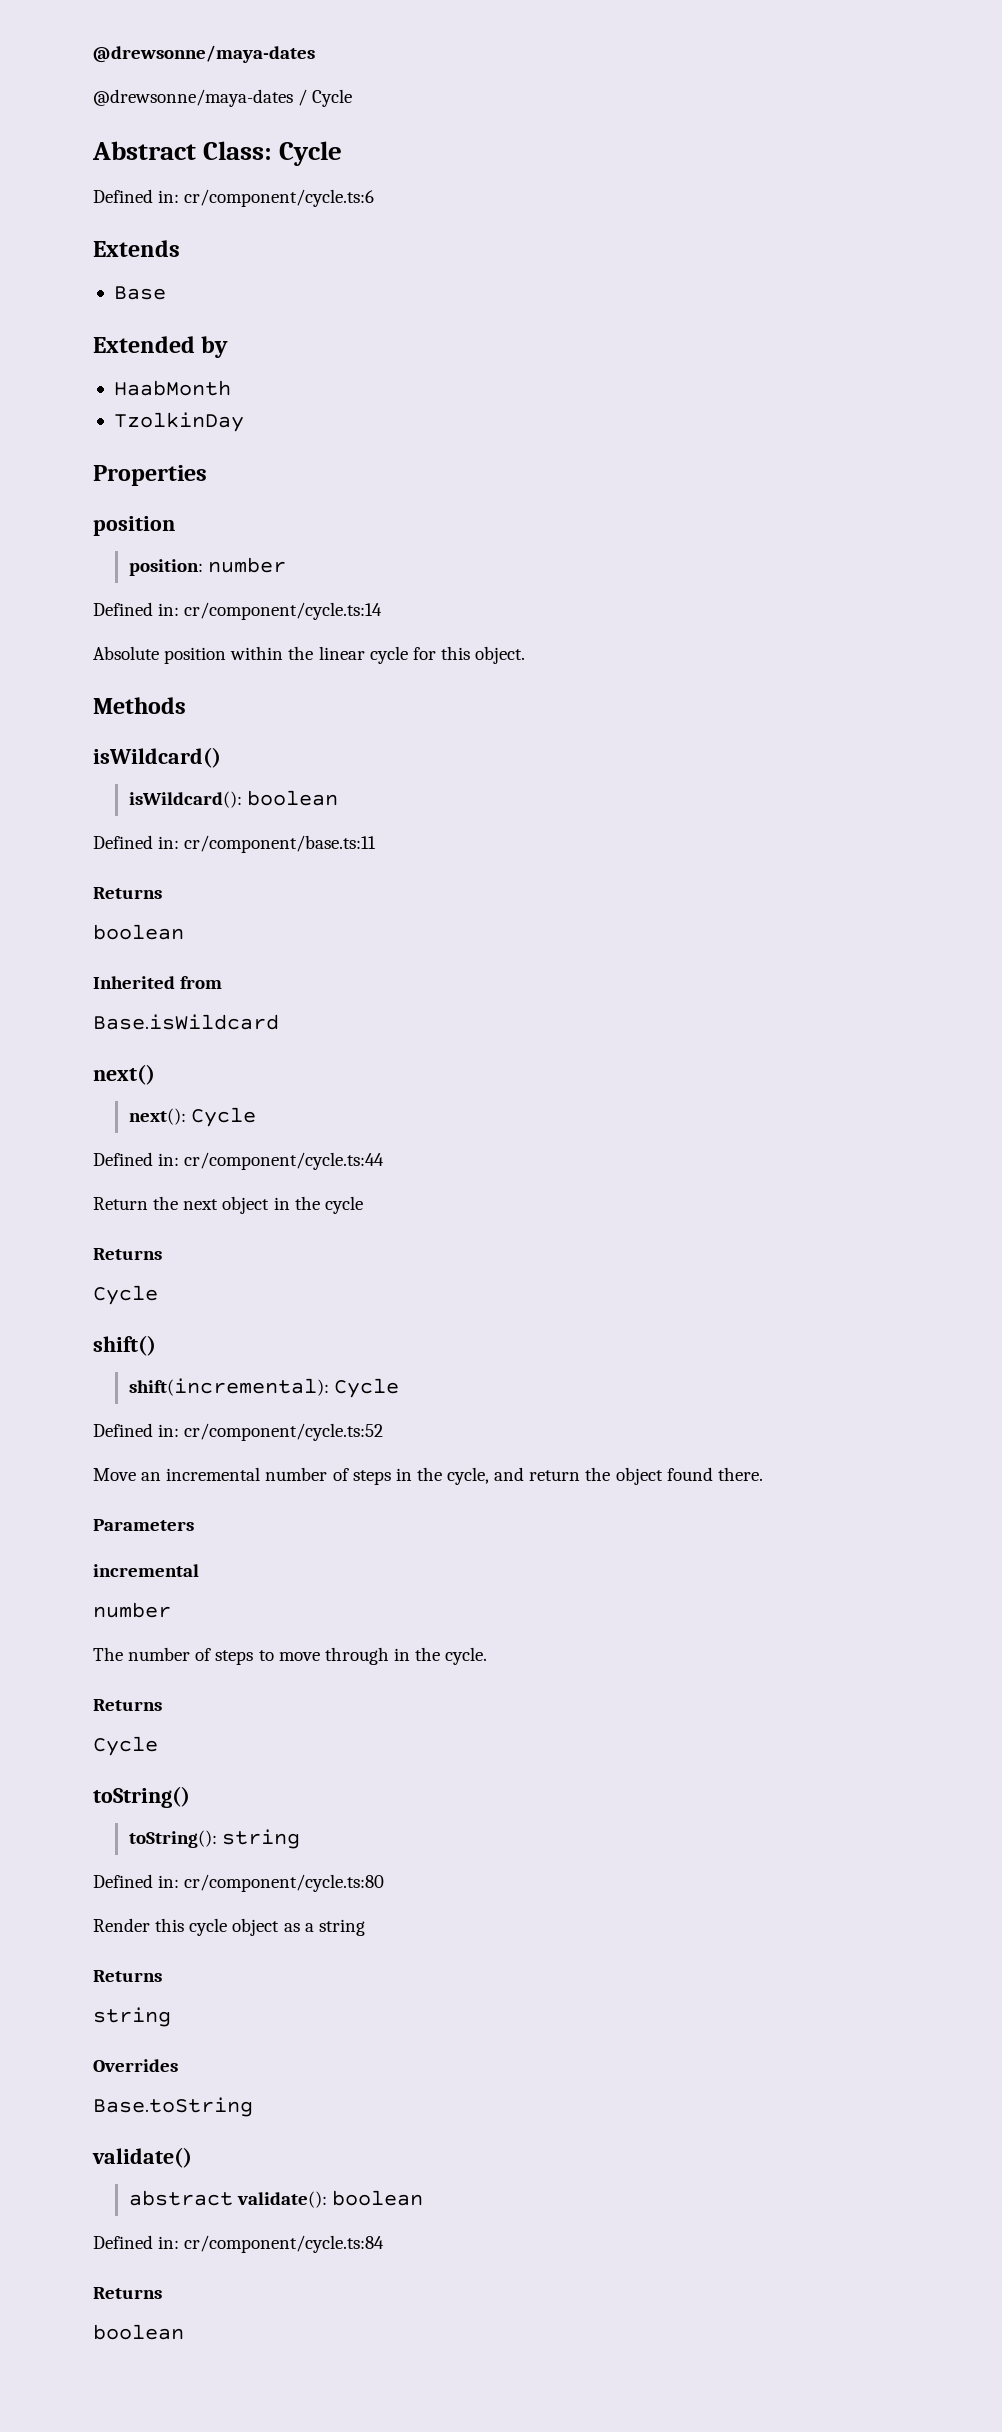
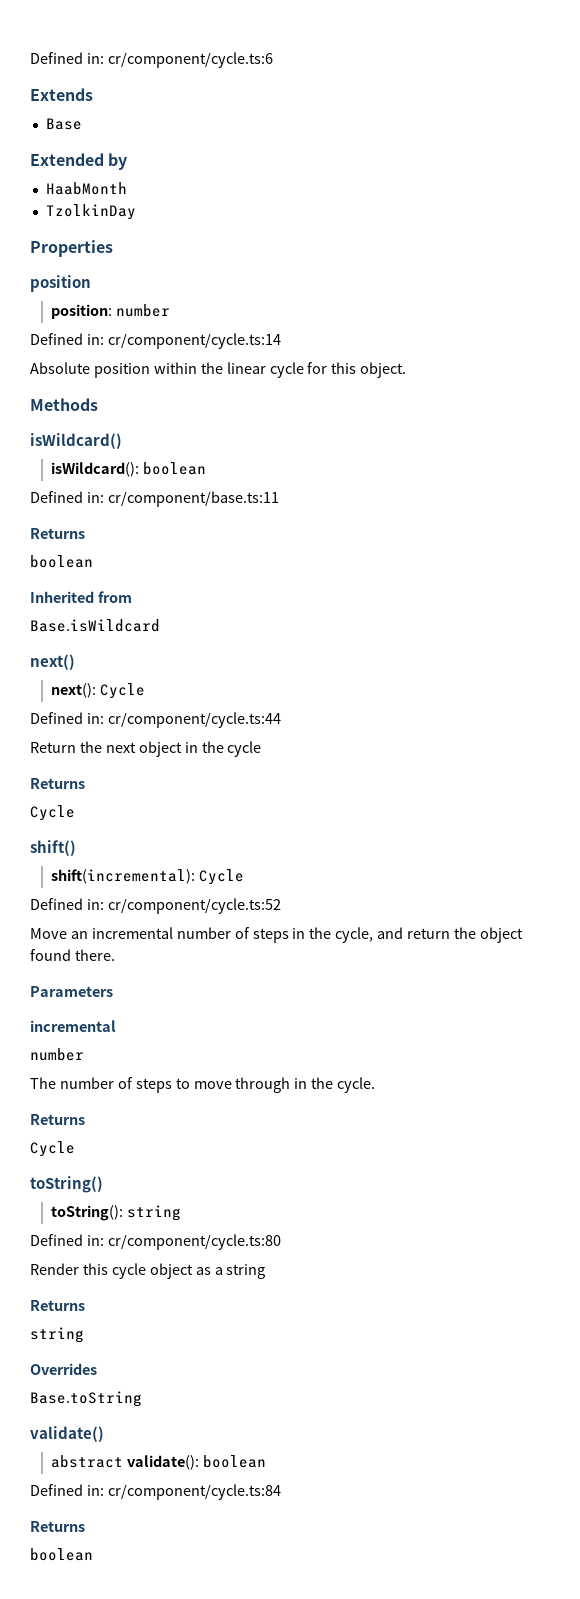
[93,45,315,63] [93,89,353,107] [92,141,343,166] @drewsonne/maya-dates // @drewsonne/maya-dates / Cycle // Abstract Class: Cycle // -> (30, 58) none

